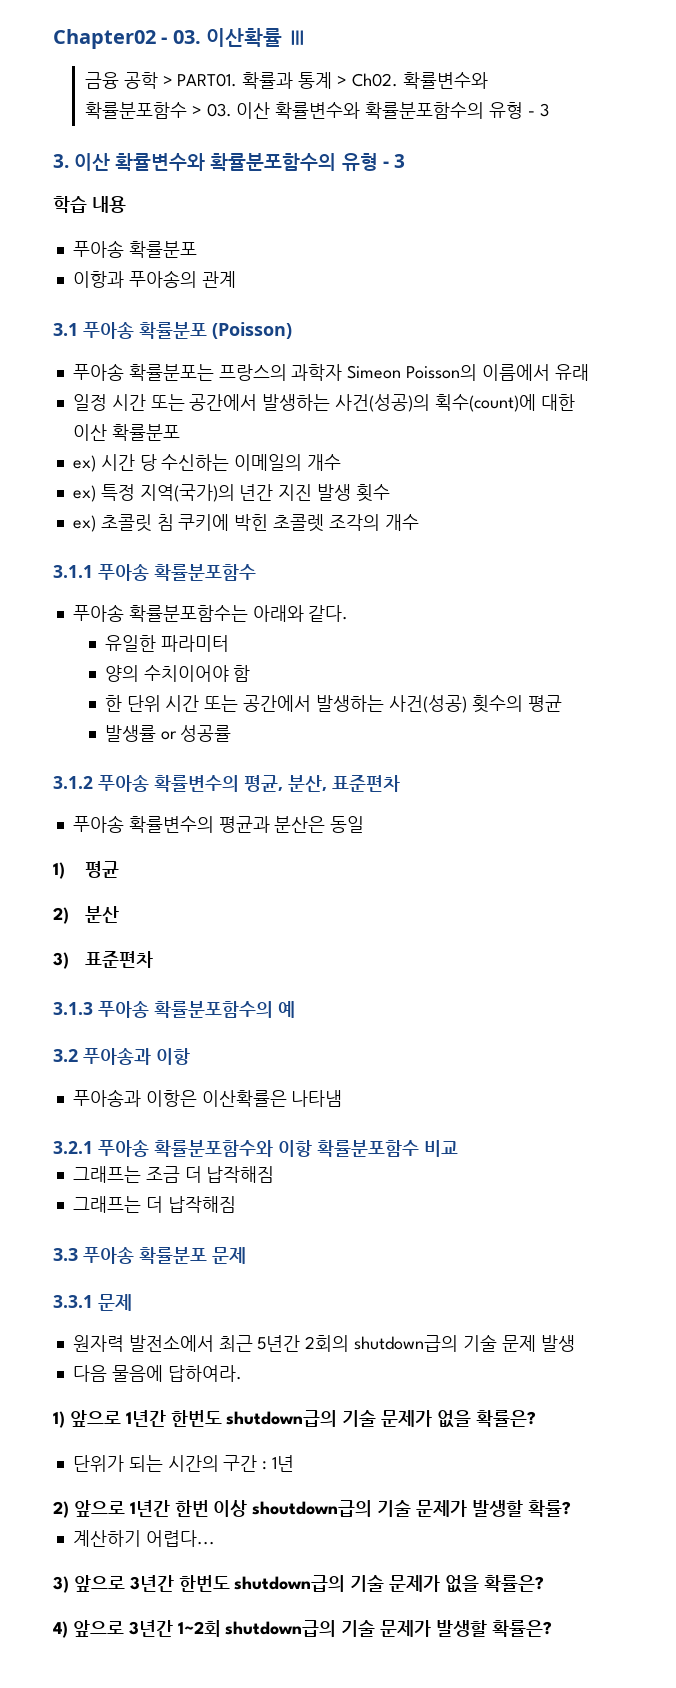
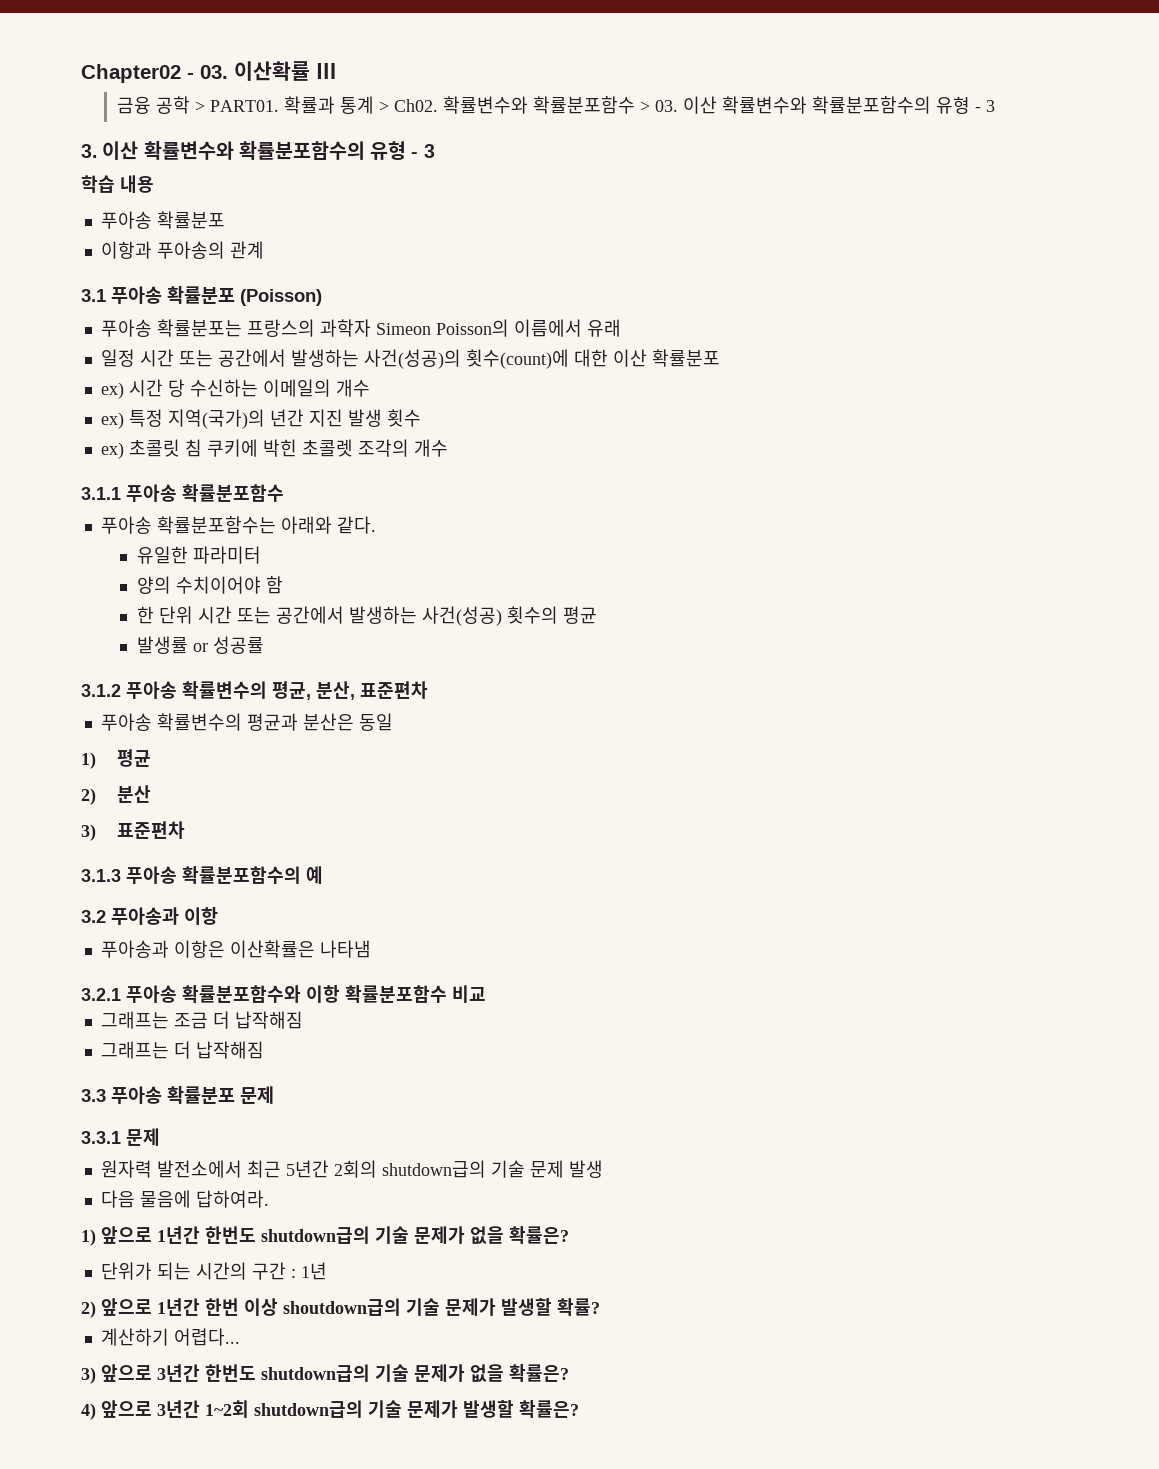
[434,394,536,412] 획수(count)에 -> [465,349,569,369] 횟수(count)에

